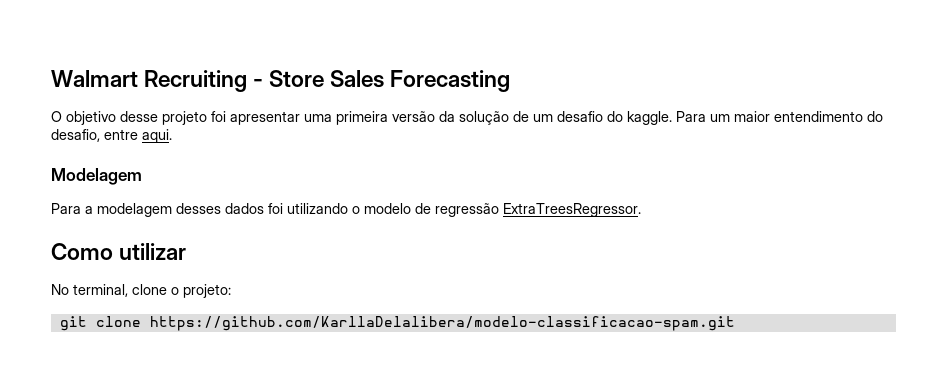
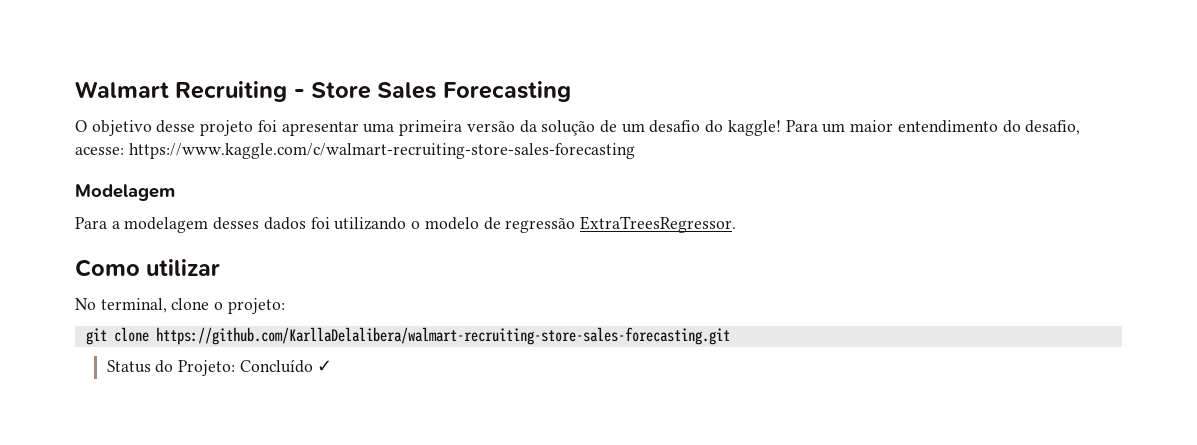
[627,111,672,125] kaggle. -> [727,120,781,136] kaggle!
[104,129,172,143] entre aqui. -> [75,143,635,159] acesse: https://www.kaggle.com/c/walmart-recruiting-store-sales-forecasting
[149,316,735,331] https://github.com/KarllaDelalibera/modelo-classificacao-spam.git -> [155,327,730,345] [106,359,333,376] https://github.com/KarllaDelalibera/walmart-recruiting-store-sales-forecasting.git // Status do Projeto: Concluído ✓

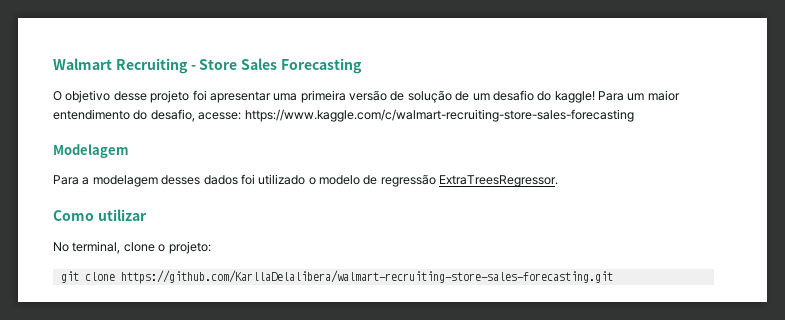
[519,120,537,133] da -> [390,91,405,101] de
[334,217,407,230] utilizando -> [258,174,306,185] utilizado
[106,359,333,376] // Status do Projeto: Concluído ✓ -> (613, 277) none

